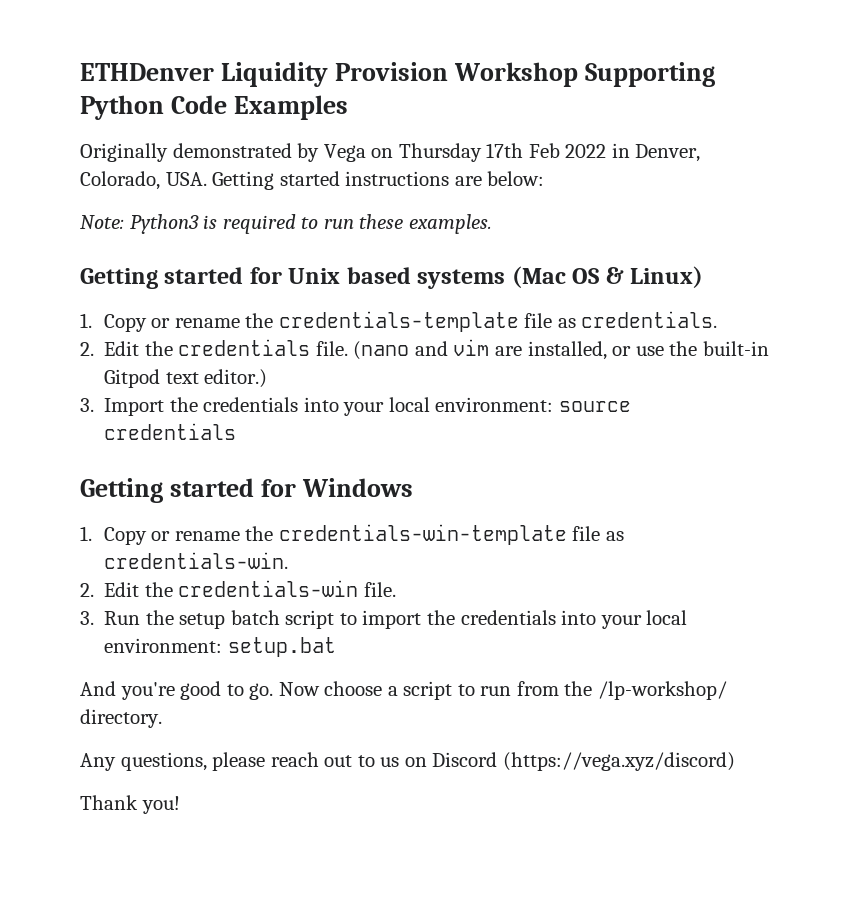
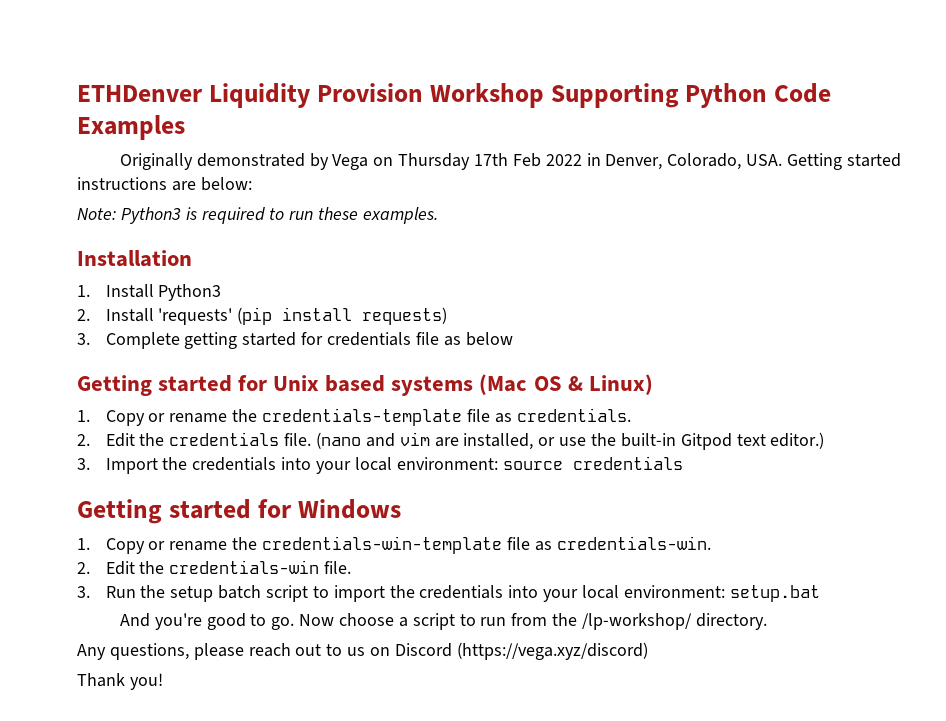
(492, 224) none -> [77,250,192,267] [77,284,222,301] [77,307,448,325] [77,332,513,349] // Installation // 1. Install Python3 // 2. Install 'requests' (pip install requests) // 3. Complete getting started for credentials file as below

